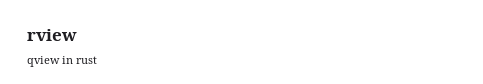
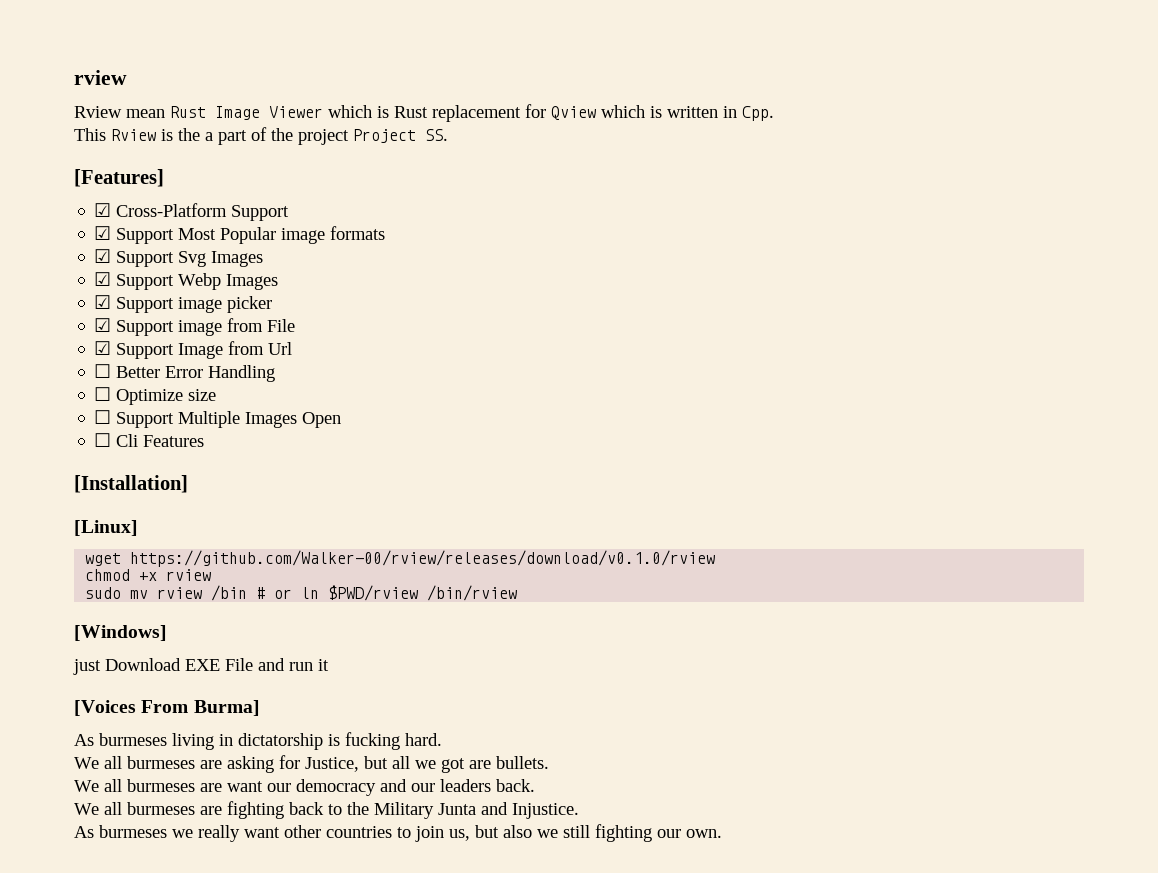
[27,29,77,41] [27,56,97,67] rview // qview in rust -> [74,70,127,85] [74,104,774,122] [74,127,448,145] [74,169,164,187] [94,203,290,221] [94,226,386,244] [94,249,264,267] [94,272,279,290] [94,295,273,313] [94,318,296,336] [94,341,293,359] [94,364,276,382] [94,387,217,405] [94,410,342,428] [94,433,205,447] [74,475,188,493] [74,520,138,536] [85,550,716,567] [85,569,212,581] [85,585,518,601] [74,625,167,641] [73,658,329,675] [74,700,260,716] [74,732,442,750] [74,755,549,773] [74,779,535,796] [74,801,579,819] [74,824,722,842] rview // Rview mean Rust Image Viewer which is Rust replacement for Qview which is written in Cpp. // This Rview is the a part of the project Project SS. // [Features] // ☑ Cross-Platform Support // ☑ Support Most Popular image formats // ☑ Support Svg Images // ☑ Support Webp Images // ☑ Support image picker // ☑ Support image from File // ☑ Support Image from Url // ☐ Better Error Handling // ☐ Optimize size // ☐ Support Multiple Images Open // ☐ Cli Features // [Installation] // [Linux] // wget https://github.com/Walker-00/rview/releases/download/v0.1.0/rview // chmod +x rview // sudo mv rview /bin # or ln $PWD/rview /bin/rview // [Windows] // just Download EXE File and run it // [Voices From Burma] // As burmeses living in dictatorship is fucking hard. // We all burmeses are asking for Justice, but all we got are bullets. // We all burmeses are want our democracy and our leaders back. // We all burmeses are fighting back to the Military Junta and Injustice. // As burmeses we really want other countries to join us, but also we still fighting our own.

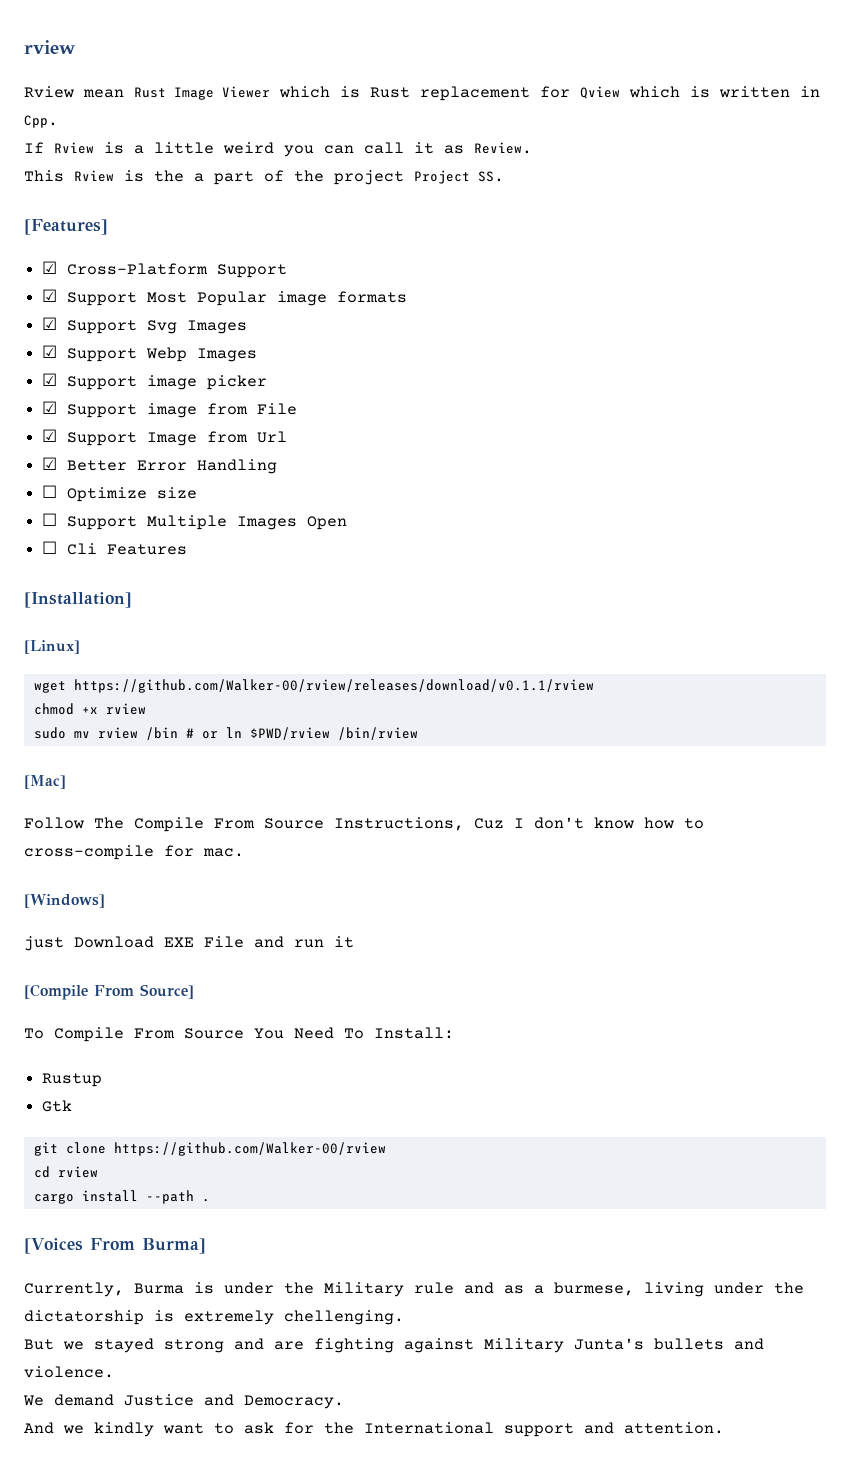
(774, 113) none -> [24,142,532,157] // If Rview is a little weird you can call it as Review.
[94,364,112,378] ☐ -> [42,457,58,470] ☑
[130,550,716,567] https://github.com/Walker-00/rview/releases/download/v0.1.0/rview -> [73,679,594,693] https://github.com/Walker-00/rview/releases/download/v0.1.1/rview
(518, 593) none -> [24,775,66,789] [24,817,704,832] [24,845,244,860] // [Mac] // Follow The Compile From Source Instructions, Cuz I don't know how to cross-compile for mac.
[74,700,260,716] [74,732,442,750] [74,755,549,773] [74,779,535,796] [74,801,579,819] [74,824,722,842] [Voices From Burma] // As burmeses living in dictatorship is fucking hard. // We all burmeses are asking for Justice, but all we got are bullets. // We all burmeses are want our democracy and our leaders back. // We all burmeses are fighting back to the Military Junta and Injustice. // As burmeses we really want other countries to join us, but also we still fighting our own. -> [24,984,194,1000] [24,1027,454,1042] [42,1073,103,1087] [42,1100,73,1112] [33,1142,386,1156] [33,1166,98,1178] [33,1190,210,1204] [24,1238,206,1254] [24,1282,804,1297] [24,1310,404,1325] [24,1338,764,1353] [24,1366,114,1378] [23,1394,344,1409] [24,1422,724,1437] [Compile From Source] // To Compile From Source You Need To Install: // Rustup // Gtk // git clone https://github.com/Walker-00/rview // cd rview // cargo install --path . // [Voices From Burma] // Currently, Burma is under the Military rule and as a burmese, living under the dictatorship is extremely chellenging. // But we stayed strong and are fighting against Military Junta's bullets and violence. // We demand Justice and Democracy. // And we kindly want to ask for the International support and attention.

